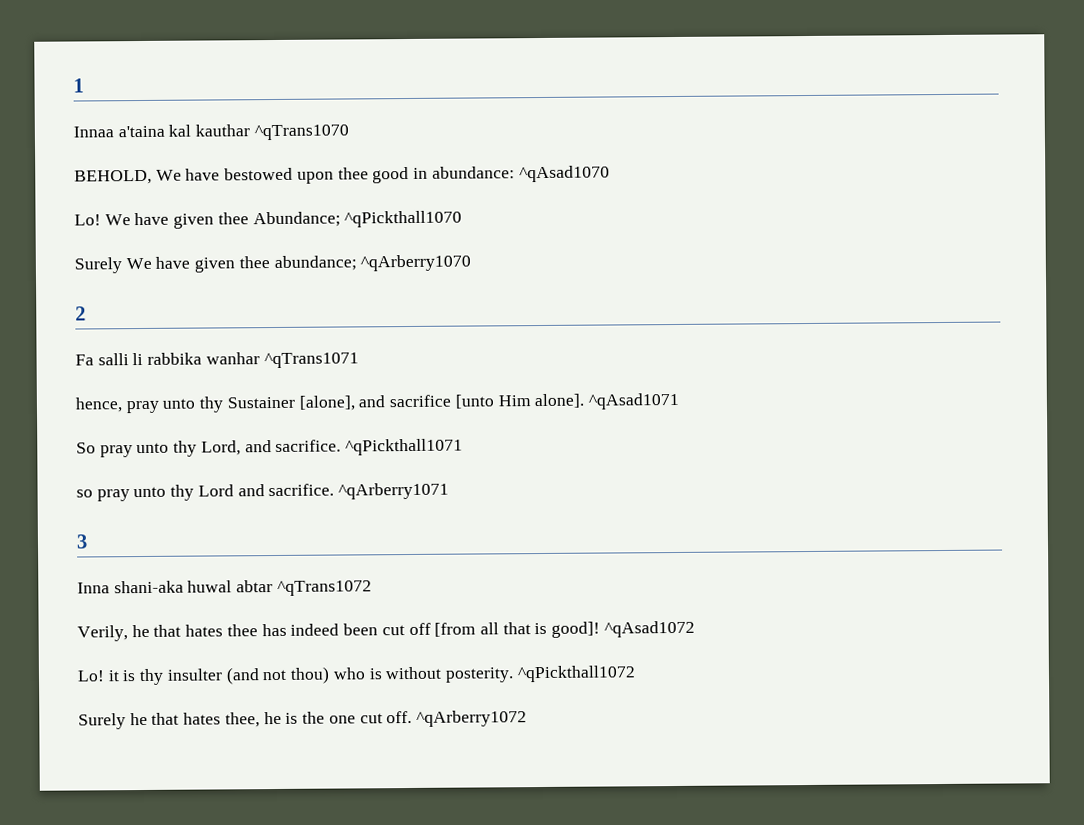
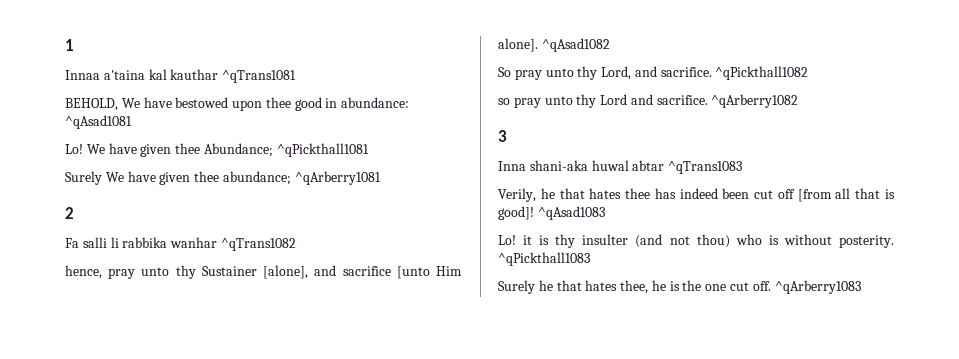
[253,124,349,141] ^qTrans1070 -> [222,70,297,83] ^qTrans1081
[518,165,610,183] ^qAsad1070 -> [65,115,132,129] ^qAsad1081
[344,210,463,228] ^qPickthall1070 -> [276,143,369,157] ^qPickthall1081
[360,254,472,272] ^qArberry1070 -> [294,171,381,185] ^qArberry1081
[263,352,359,369] ^qTrans1071 -> [220,238,296,251] ^qTrans1082
[587,392,679,410] ^qAsad1071 -> [541,38,610,52] ^qAsad1082
[345,438,464,456] ^qPickthall1071 -> [715,66,809,80] ^qPickthall1082
[338,482,450,500] ^qArberry1071 -> [711,94,799,108] ^qArberry1082
[276,580,372,596] ^qTrans1072 -> [668,161,743,174] ^qTrans1083
[603,620,695,638] ^qAsad1072 -> [537,206,605,220] ^qAsad1083
[516,665,636,683] ^qPickthall1072 -> [498,252,590,266] ^qPickthall1083
[415,710,527,727] ^qArberry1072 -> [774,280,861,294] ^qArberry1083

